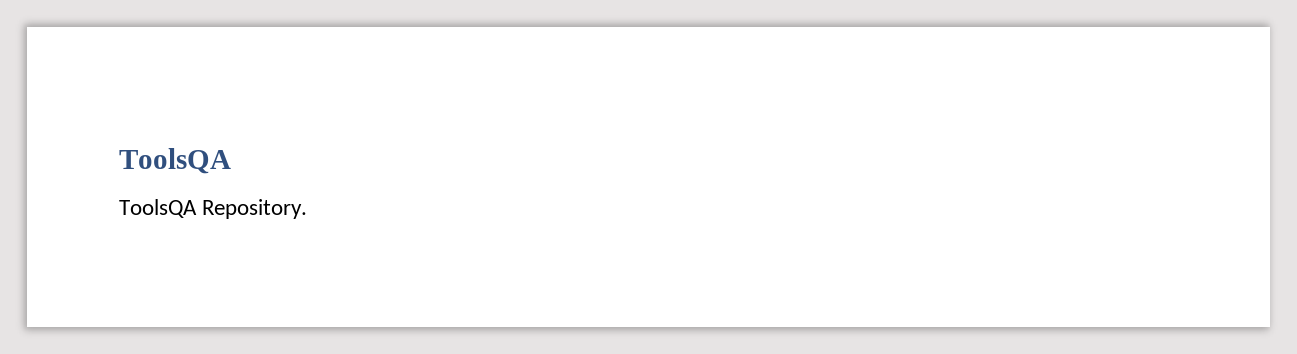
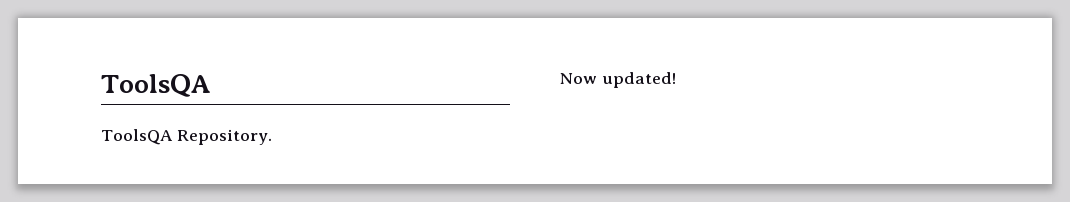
(308, 209) none -> [560,72,676,88] // Now updated!

